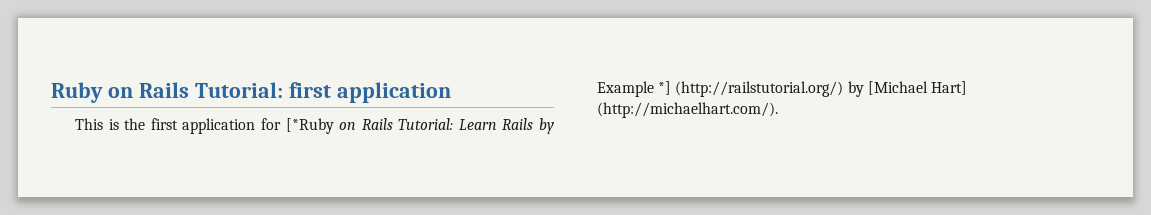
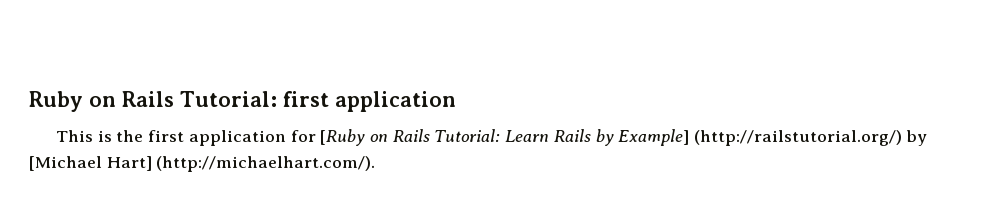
[285,118,334,134] [*Ruby -> [320,129,366,146] [Ruby
[597,81,672,97] Example *] -> [618,129,690,146] Example]

